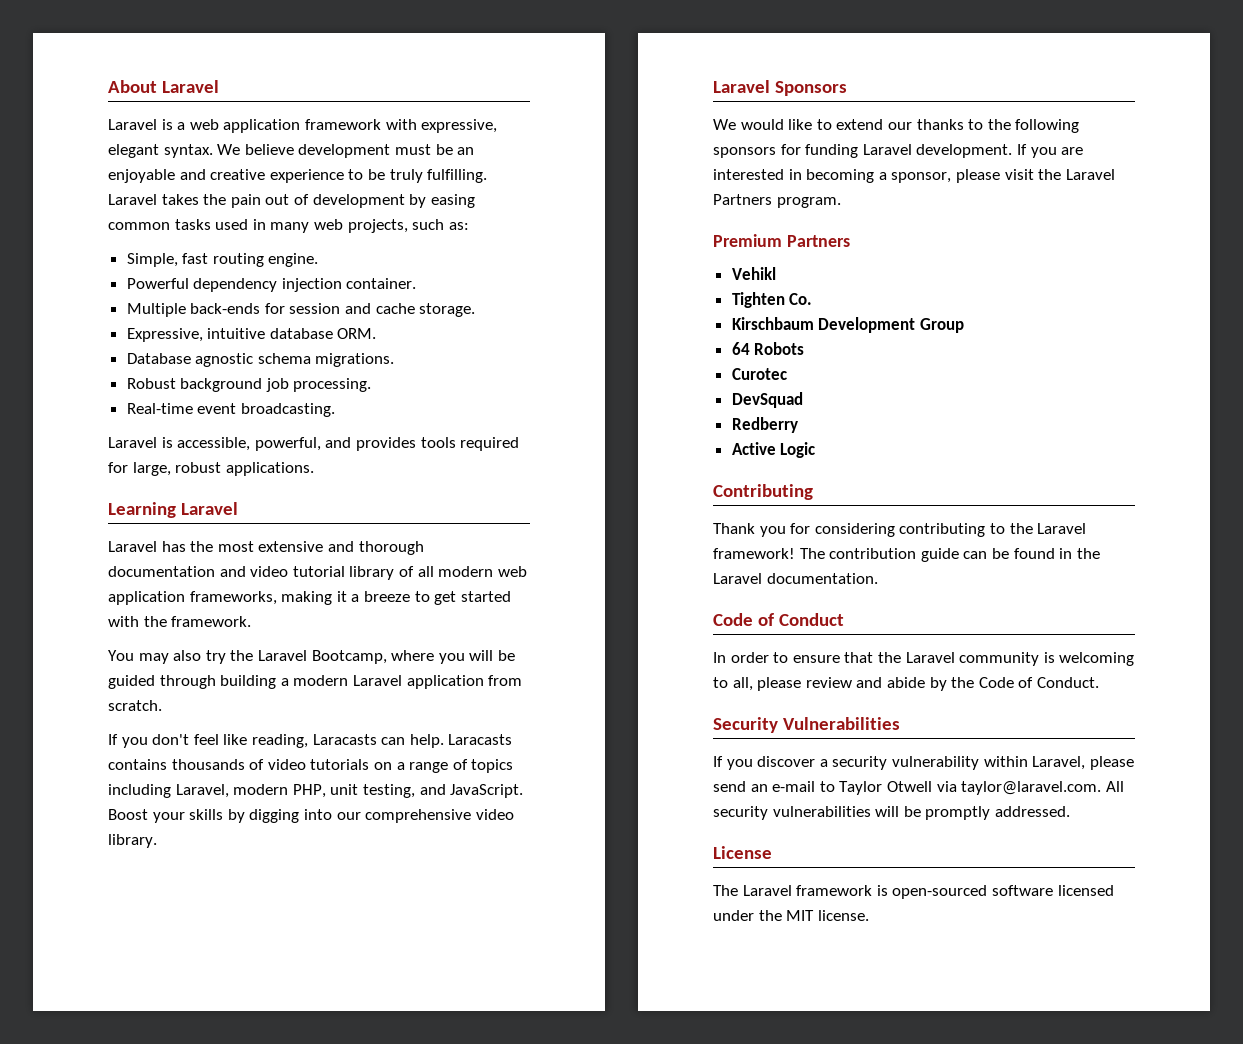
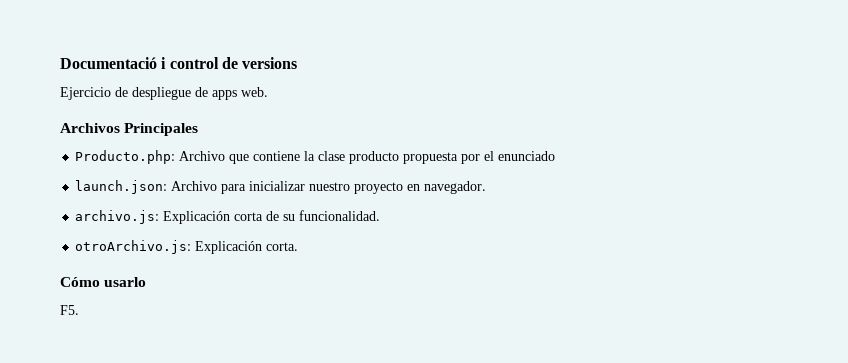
[108,80,219,93] [108,119,498,133] [108,144,475,158] [108,169,488,183] [108,194,475,208] [108,219,469,233] [126,253,319,267] [126,278,417,292] [126,303,476,317] [126,328,377,342] [126,353,395,367] [126,378,372,392] [126,403,335,417] [108,437,520,451] [108,462,314,476] [108,502,238,518] [108,541,424,555] [108,566,527,580] [108,591,511,605] [108,616,252,627] [108,650,515,664] [108,675,523,689] [108,700,162,711] [108,734,513,748] [108,759,514,773] [108,784,524,798] [108,809,514,823] [108,834,157,848] [713,80,847,96] [713,119,1080,133] [713,144,1084,158] [713,169,1115,183] [713,194,841,208] [713,234,850,247] [731,267,776,280] [731,292,813,308] [731,317,964,333] [731,342,805,355] [731,368,787,380] [731,392,803,408] [731,417,798,433] [731,442,816,458] [713,484,813,500] [713,523,1087,537] [713,548,1100,562] [713,573,878,584] [713,613,844,626] [713,652,1135,666] [713,677,1099,691] [713,717,900,733] [713,756,1134,770] [713,781,1124,795] [713,806,1070,820] [713,846,772,859] [713,885,1114,899] [713,910,869,921] About Laravel // Laravel is a web application framework with expressive, elegant syntax. We believe development must be an enjoyable and creative experience to be truly fulfilling. Laravel takes the pain out of development by easing common tasks used in many web projects, such as: // Simple, fast routing engine. // Powerful dependency injection container. // Multiple back-ends for session and cache storage. // Expressive, intuitive database ORM. // Database agnostic schema migrations. // Robust background job processing. // Real-time event broadcasting. // Laravel is accessible, powerful, and provides tools required for large, robust applications. // Learning Laravel // Laravel has the most extensive and thorough documentation and video tutorial library of all modern web application frameworks, making it a breeze to get started with the framework. // You may also try the Laravel Bootcamp, where you will be guided through building a modern Laravel application from scratch. // If you don't feel like reading, Laracasts can help. Laracasts contains thousands of video tutorials on a range of topics including Laravel, modern PHP, unit testing, and JavaScript. Boost your skills by digging into our comprehensive video library. // Laravel Sponsors // We would like to extend our thanks to the following sponsors for funding Laravel development. If you are interested in becoming a sponsor, please visit the Laravel Partners program. // Premium Partners // Vehikl // Tighten Co. // Kirschbaum Development Group // 64 Robots // Curotec // DevSquad // Redberry // Active Logic // Contributing // Thank you for considering contributing to the Laravel framework! The contribution guide can be found in the Laravel documentation. // Code of Conduct // In order to ensure that the Laravel community is welcoming to all, please review and abide by the Code of Conduct. // Security Vulnerabilities // If you discover a security vulnerability within Laravel, please send an e-mail to Taylor Otwell via taylor@laravel.com. All security vulnerabilities will be promptly addressed. // License // The Laravel framework is open-sourced software licensed under the MIT license. -> [60,57,298,69] [60,87,268,100] [60,123,199,136] [75,150,556,164] [75,180,487,194] [75,210,381,224] [75,240,299,254] [60,277,147,287] [60,305,79,315] Documentació i control de versions // Ejercicio de despliegue de apps web. // Archivos Principales // Producto.php: Archivo que contiene la clase producto propuesta por el enunciado // launch.json: Archivo para inicializar nuestro proyecto en navegador. // archivo.js: Explicación corta de su funcionalidad. // otroArchivo.js: Explicación corta. // Cómo usarlo // F5.

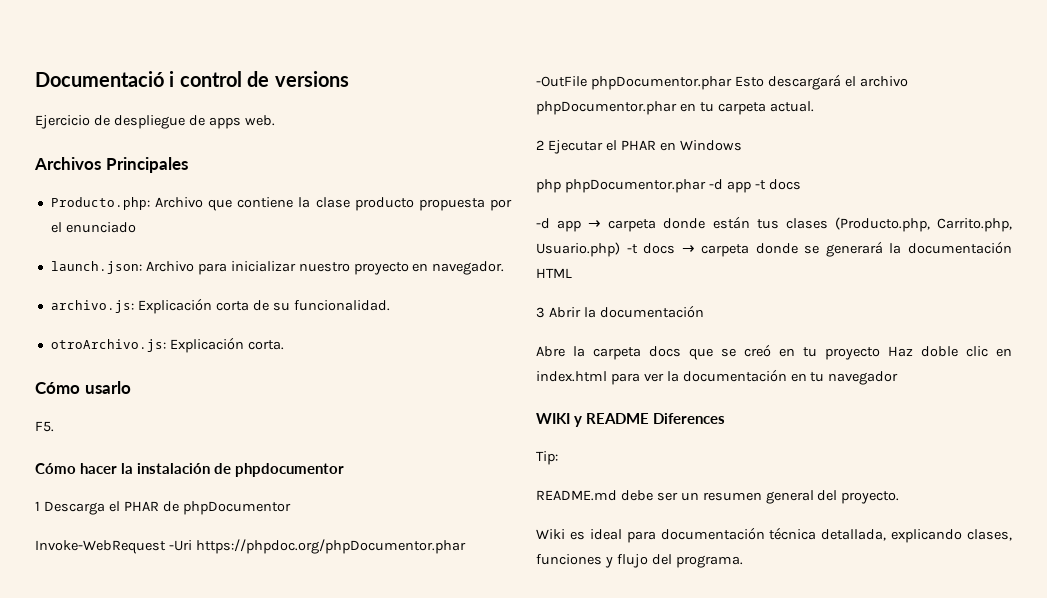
(79, 310) none -> [35,463,344,477] [35,501,291,515] [35,539,466,554] [536,74,908,90] [536,101,814,115] [536,140,742,154] [536,179,801,193] [536,216,1012,232] [536,241,1012,257] [536,268,572,278] [536,305,704,318] [536,344,1012,360] [536,369,899,385] [536,413,725,427] [536,451,558,465] [536,490,900,504] [536,527,1012,543] [536,554,743,568] // Cómo hacer la instalación de phpdocumentor // 1 Descarga el PHAR de phpDocumentor // Invoke-WebRequest -Uri https://phpdoc.org/phpDocumentor.phar -OutFile phpDocumentor.phar Esto descargará el archivo phpDocumentor.phar en tu carpeta actual. // 2 Ejecutar el PHAR en Windows // php phpDocumentor.phar -d app -t docs // -d app → carpeta donde están tus clases (Producto.php, Carrito.php, Usuario.php) -t docs → carpeta donde se generará la documentación HTML // 3 Abrir la documentación // Abre la carpeta docs que se creó en tu proyecto Haz doble clic en index.html para ver la documentación en tu navegador // WIKI y README Diferences // Tip: // README.md debe ser un resumen general del proyecto. // Wiki es ideal para documentación técnica detallada, explicando clases, funciones y flujo del programa.

